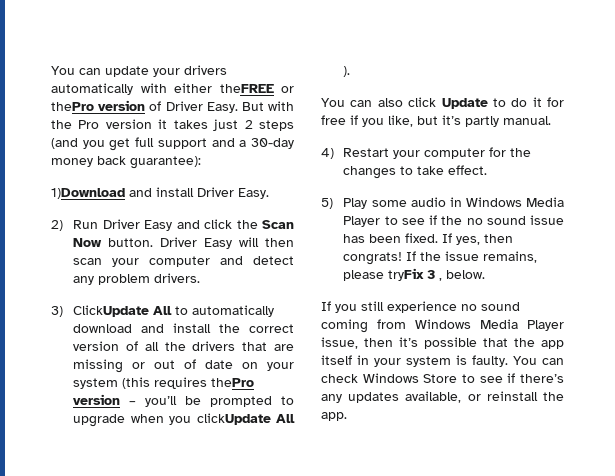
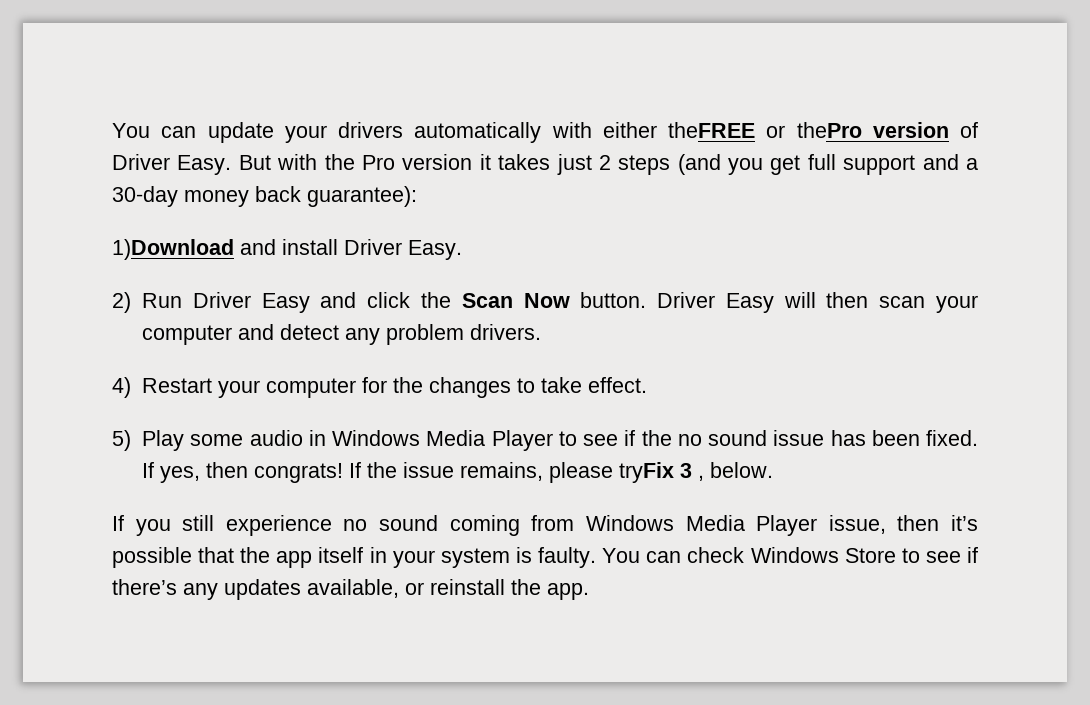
[51,305,275,317] [73,323,294,333] [73,341,294,351] [73,359,294,373] [73,377,255,389] [73,394,294,407] [73,413,295,427] [343,66,351,77] [321,97,564,109] [321,115,551,127] // 3) ClickUpdate All to automatically download and install the correct version of all the drivers that are missing or out of date on your system (this requires thePro version – you’ll be prompted to upgrade when you clickUpdate All ). // You can also click Update to do it for free if you like, but it’s partly manual. -> (542, 332) none

